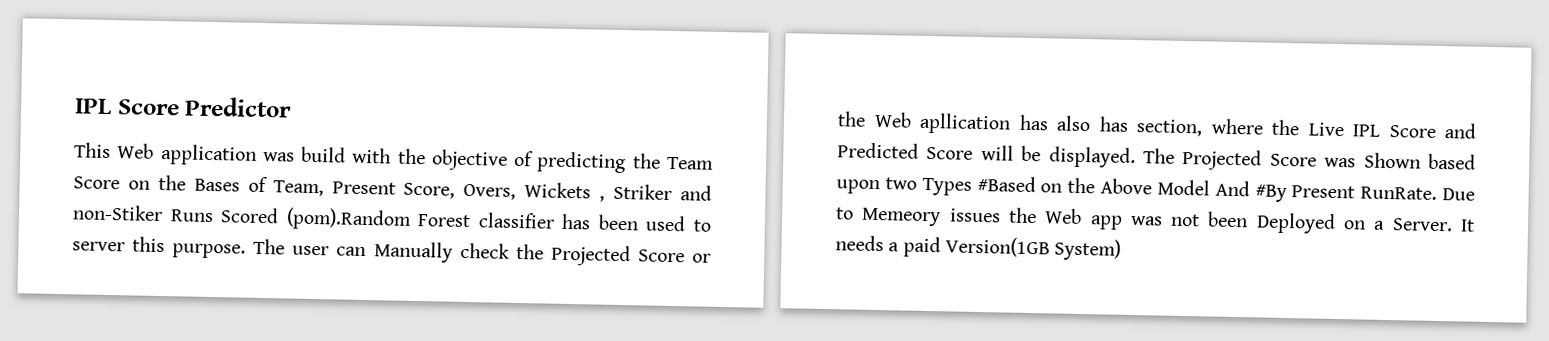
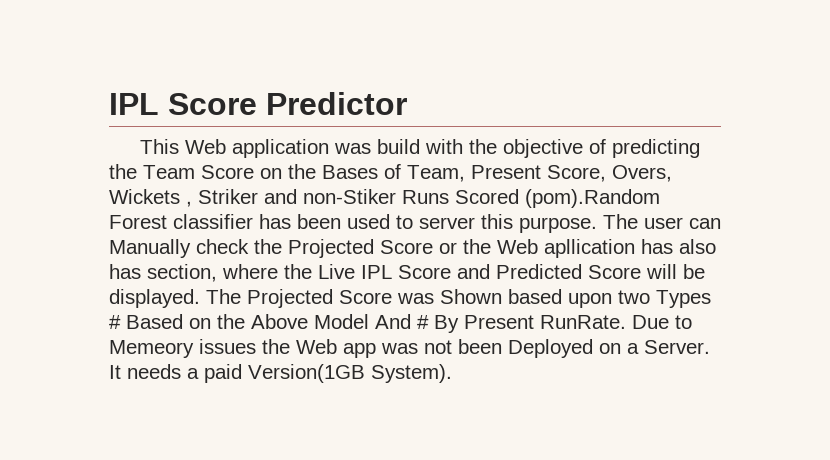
[976,175,1036,193] #Based -> [109,314,183,329] # Based
[1254,184,1287,203] #By -> [417,315,459,333] # By
[1054,238,1122,261] System) -> [371,364,452,383] System).

